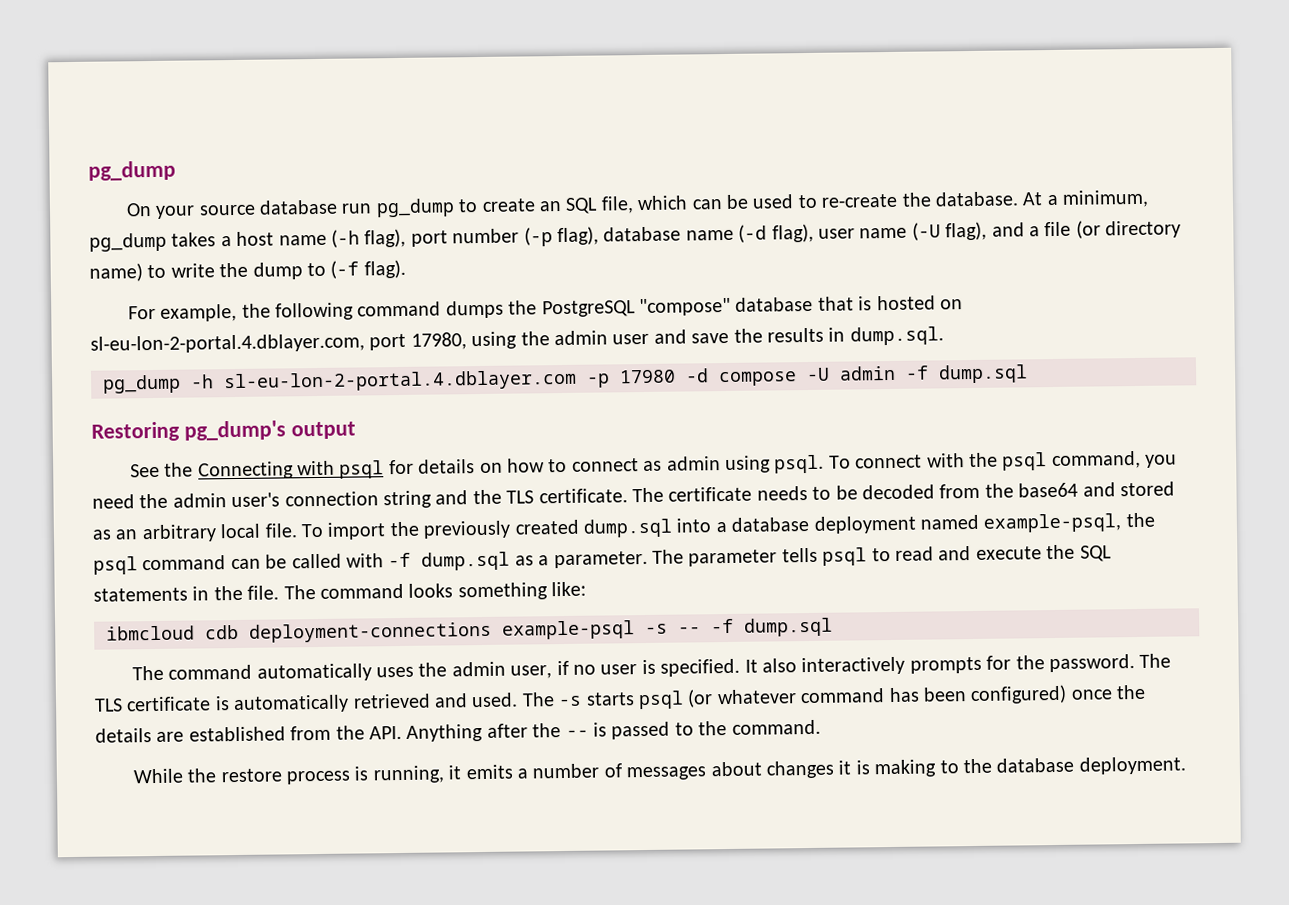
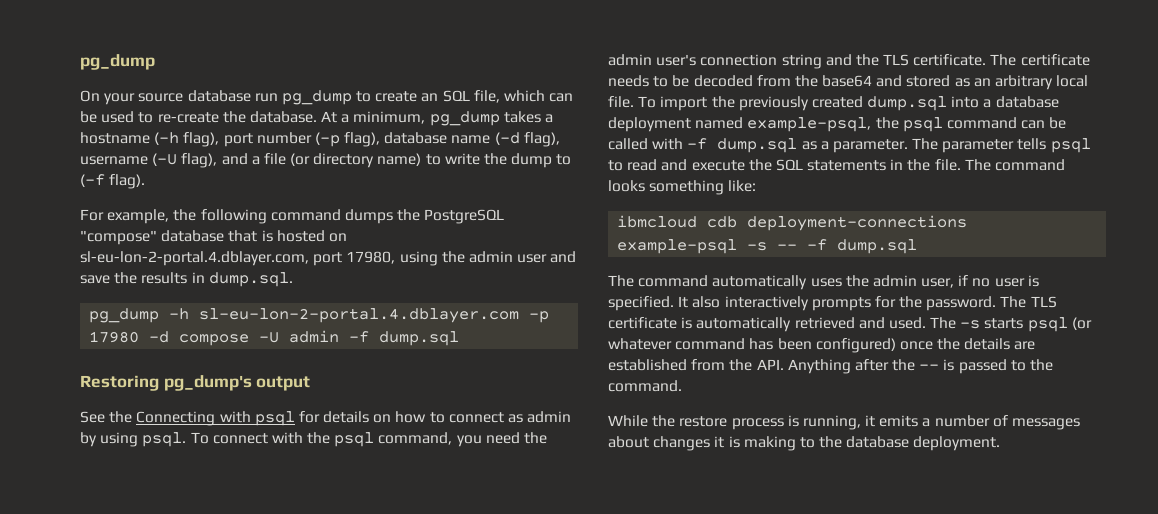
[236,231,327,246] host name -> [80,132,150,144] hostname
[817,227,908,239] user name -> [80,156,148,165] username
(721, 463) none -> [80,432,97,447] by

